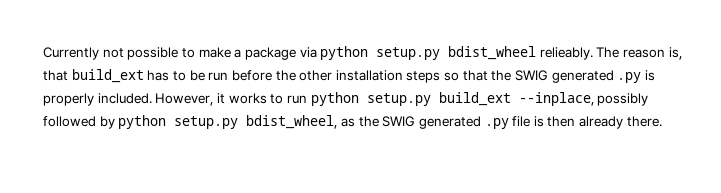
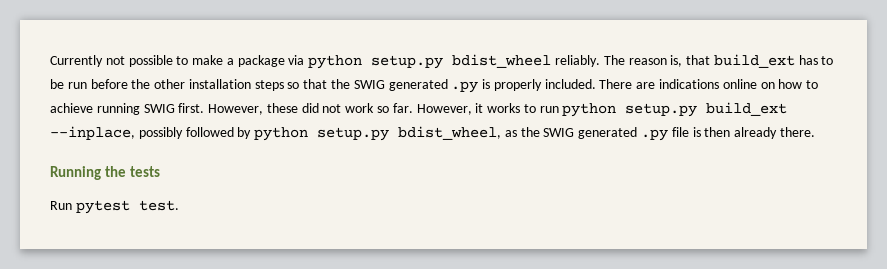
[539,47,593,60] relieably. -> [555,55,601,67] reliably.
(152, 98) none -> [599,79,819,89] [50,103,413,115] There are indications online on how to achieve running SWIG first. However, these did not work so far.
(662, 121) none -> [50,166,160,180] [50,200,179,214] // Running the tests // Run pytest test.

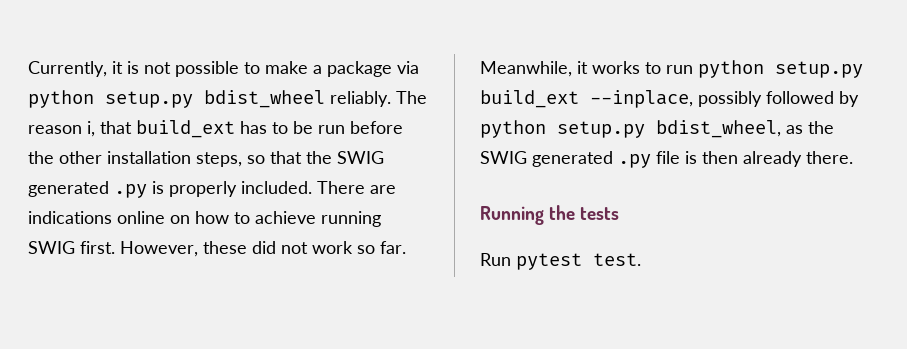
[50,55,103,67] Currently -> [28,61,139,77] Currently, it is
[670,55,683,67] is, -> [87,121,95,137] i,
[254,80,284,91] steps -> [196,152,242,167] steps,
[416,104,472,115] However, -> [480,61,572,77] Meanwhile,

